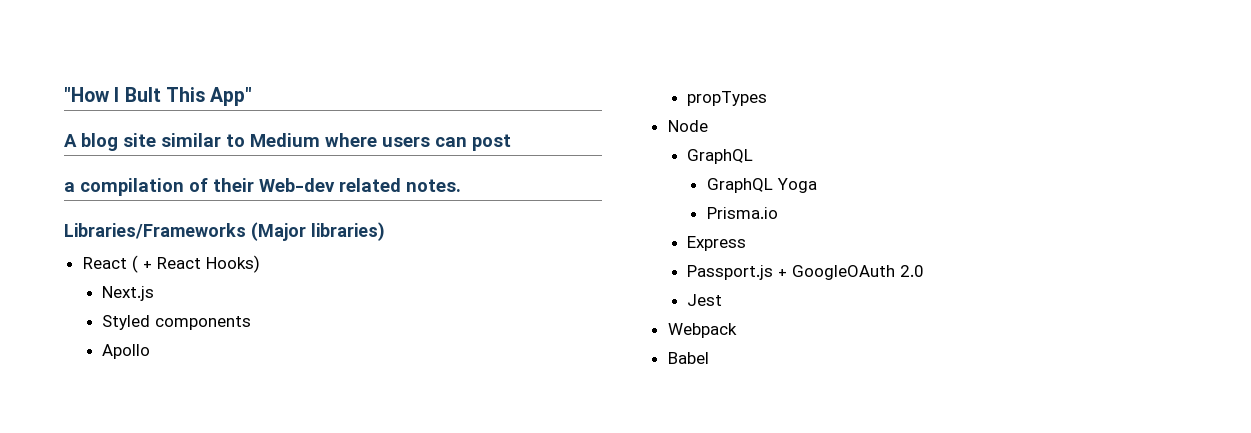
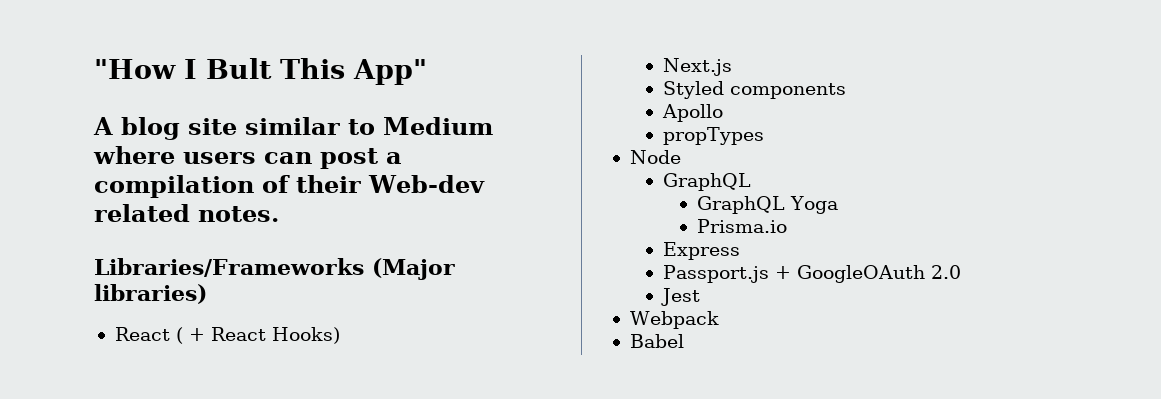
(511, 142) // -> (378, 158) none

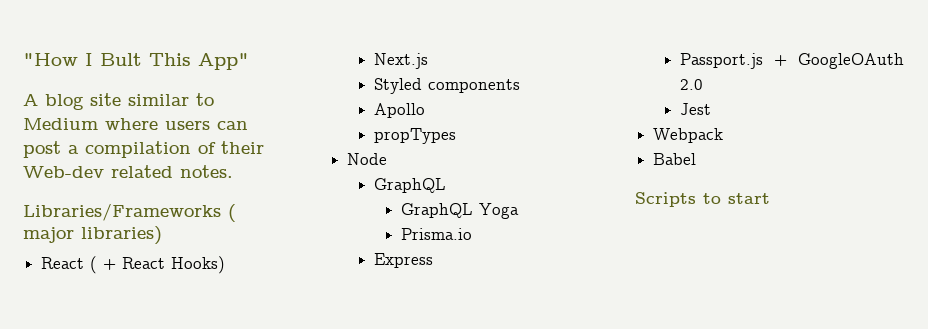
[372,258,455,280] (Major -> [228,204,236,222] [23,227,74,243] ( major
(684, 341) none -> [635,192,770,207] // Scripts to start

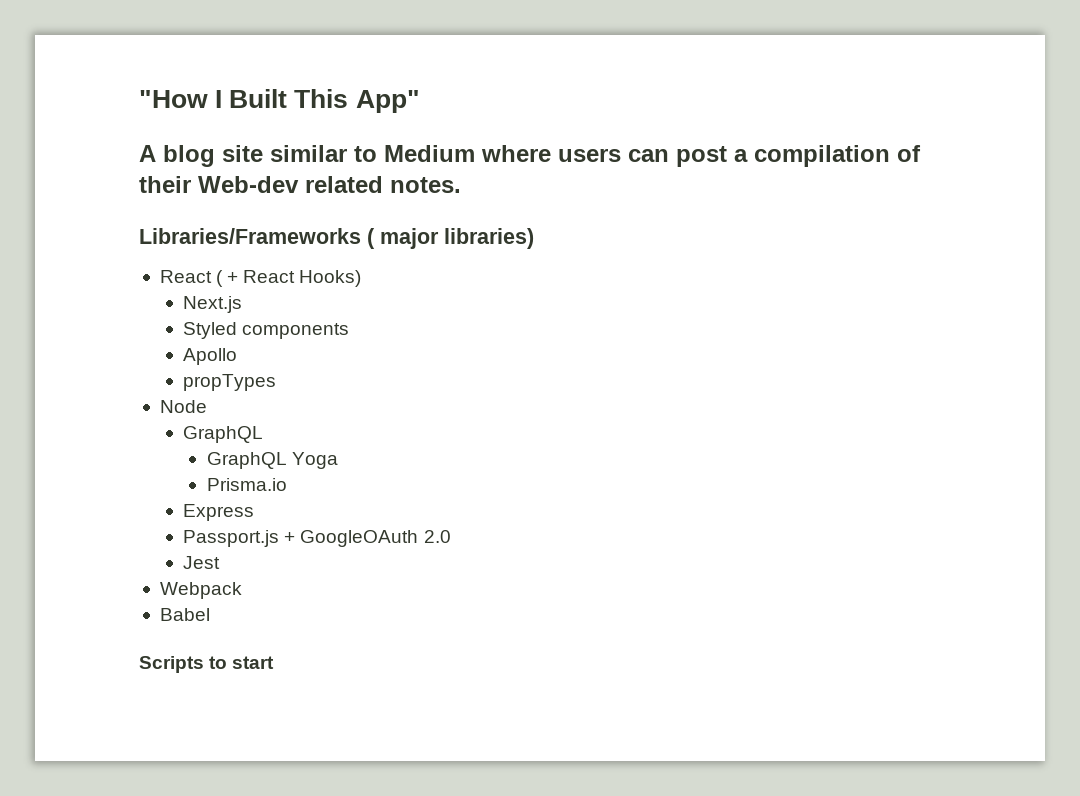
[100,53,142,66] Bult -> [229,89,288,108] Built

